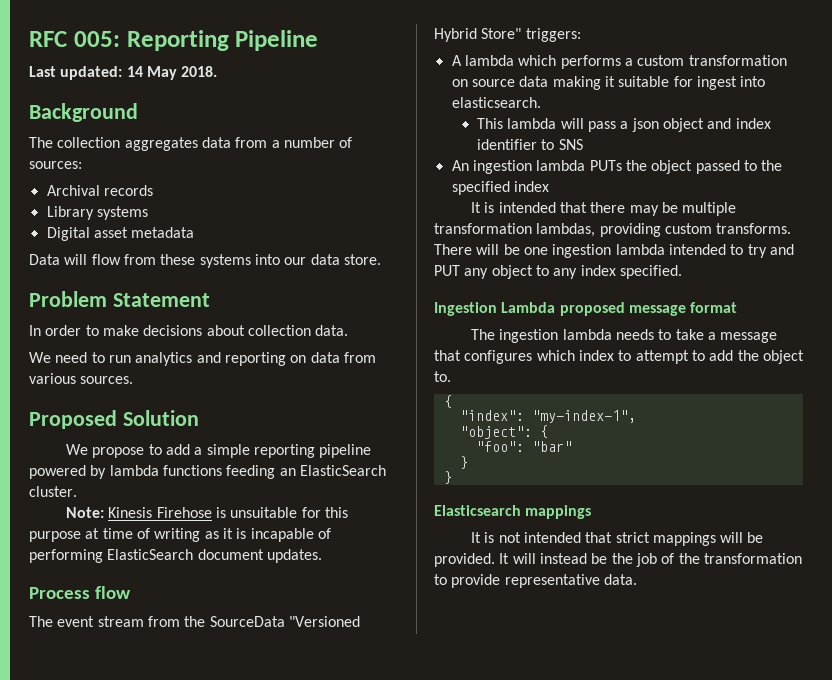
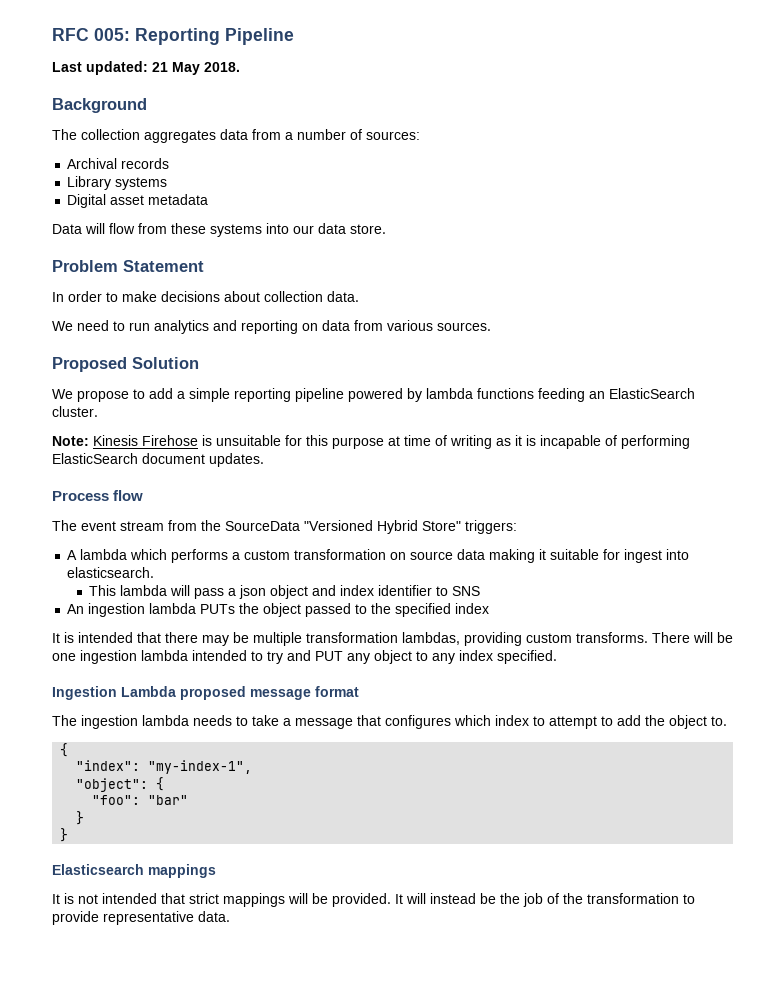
[126,66,143,77] 14 -> [152,62,168,72] 21

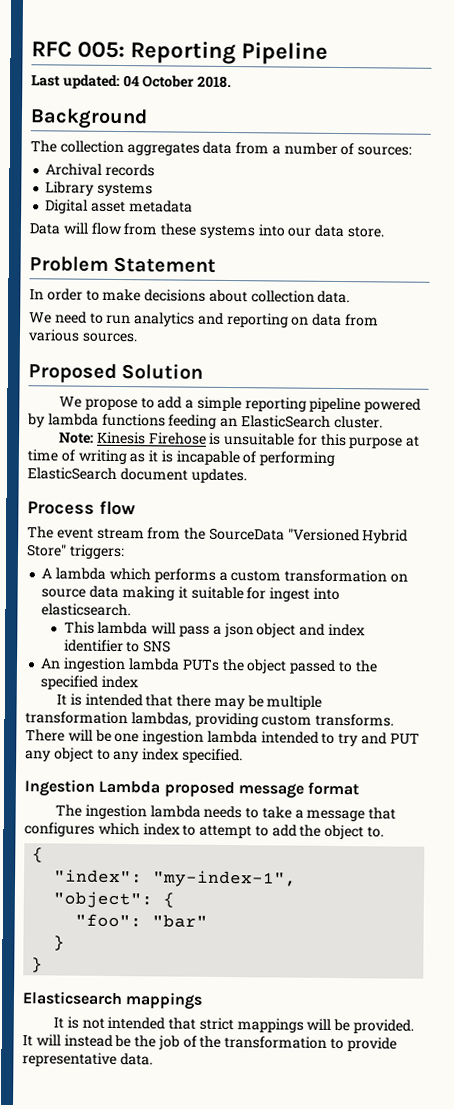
[152,62,200,75] 21 May -> [122,75,195,88] 04 October

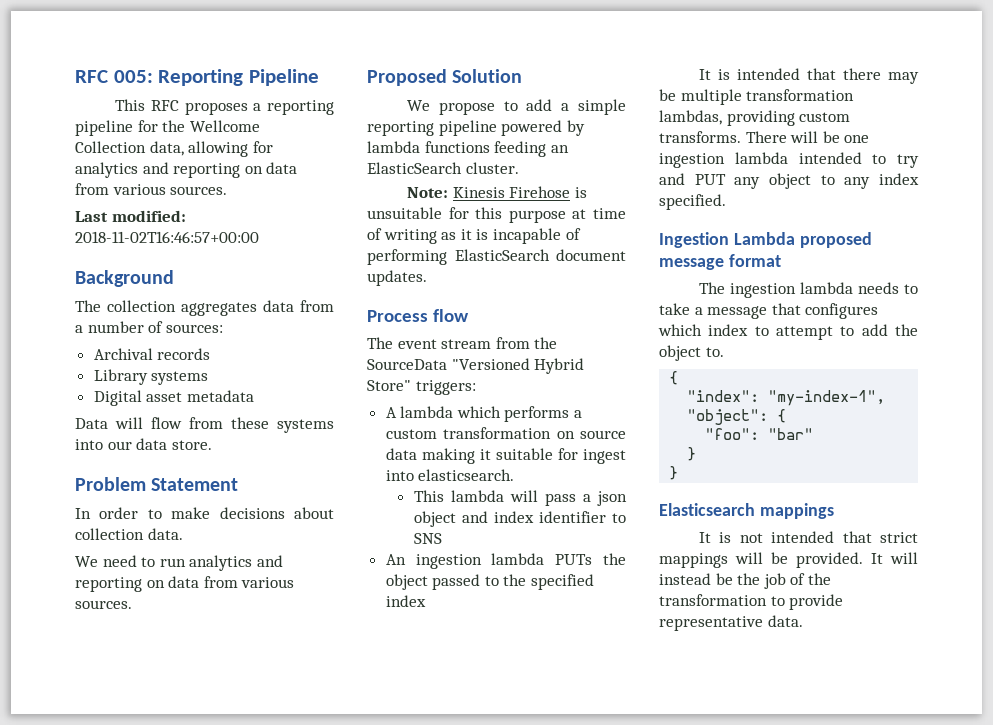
[31,74,233,90] Last updated: 04 October 2018. -> [115,99,334,115] [75,120,260,136] [75,141,273,157] [75,162,298,178] [75,183,228,195] [75,210,186,222] [75,231,259,243] This RFC proposes a reporting pipeline for the Wellcome Collection data, allowing for analytics and reporting on data from various sources. // Last modified: 2018-11-02T16:46:57+00:00

